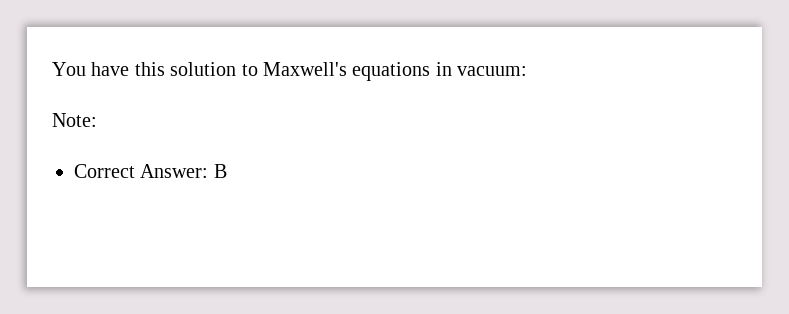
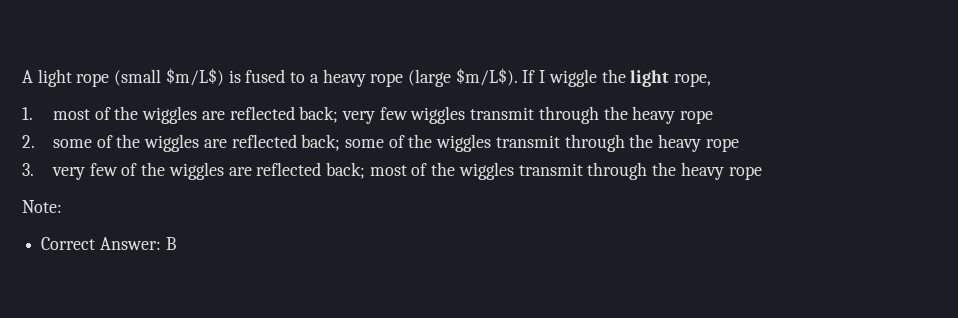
[52,62,528,81] You have this solution to Maxwell's equations in vacuum: -> [22,68,712,87] [22,106,714,124] [22,134,739,152] [22,162,762,180] A light rope (small $m/L$) is fused to a heavy rope (large $m/L$). If I wiggle the light rope, // 1. most of the wiggles are reflected back; very few wiggles transmit through the heavy rope // 2. some of the wiggles are reflected back; some of the wiggles transmit through the heavy rope // 3. very few of the wiggles are reflected back; most of the wiggles transmit through the heavy rope

